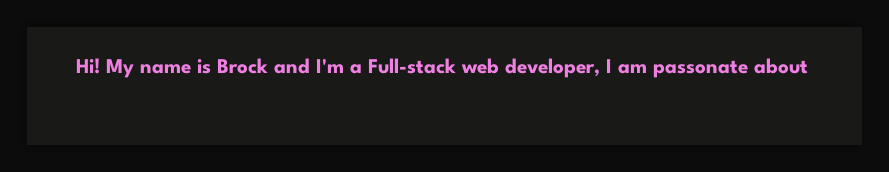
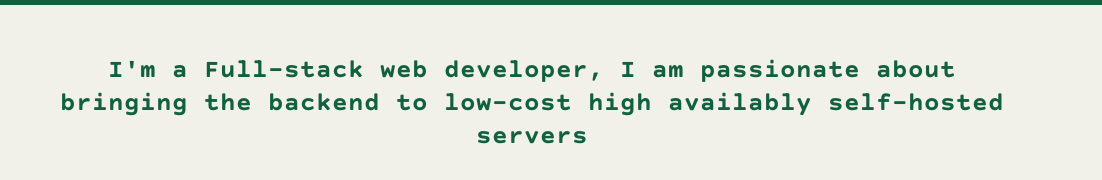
[75,58,310,78] Hi! My name is Brock and -> (107, 68) none
[652,58,808,78] passonate about -> [699,59,956,82] [59,92,1004,116] [475,130,588,144] passionate about bringing the backend to low-cost high availably self-hosted servers

